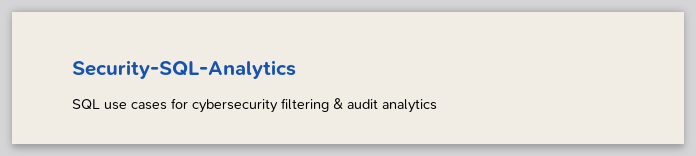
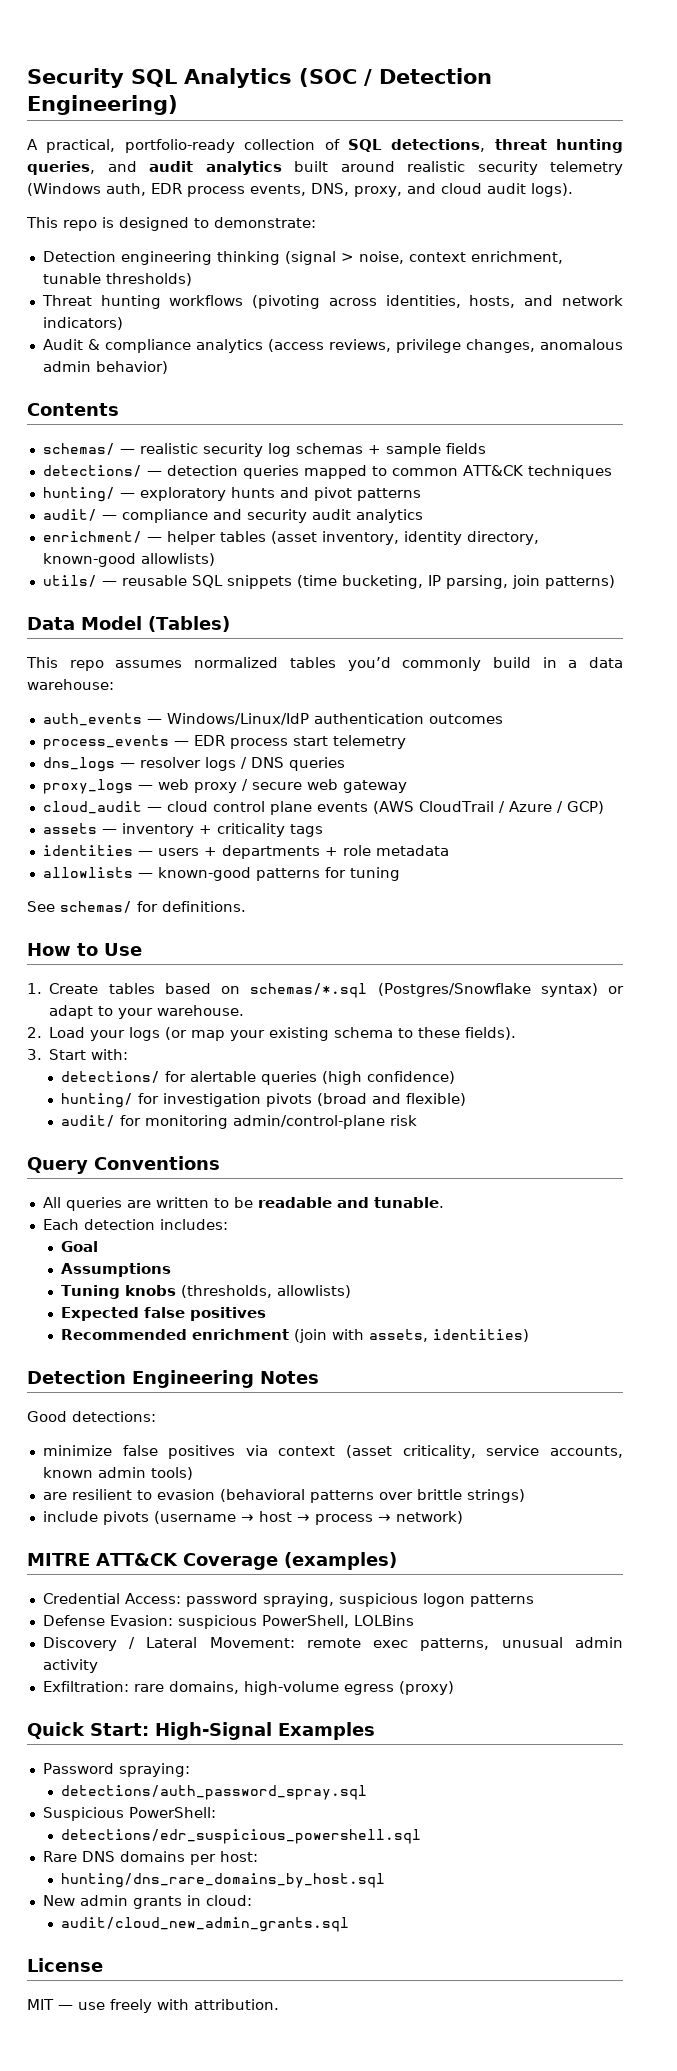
[72,60,296,79] [72,98,437,113] Security-SQL-Analytics // SQL use cases for cybersecurity filtering & audit analytics -> [27,68,492,88] [27,95,178,115] [27,139,623,153] [27,161,623,175] [27,183,573,197] [26,217,316,231] [42,251,563,265] [42,273,192,286] [41,295,624,309] [42,317,123,330] [42,339,623,353] [42,361,168,374] [27,403,119,416] [42,443,486,457] [42,465,612,479] [42,487,421,502] [42,509,423,523] [42,531,539,545] [42,553,215,567] [42,575,615,589] [27,616,230,632] [26,657,624,671] [27,679,114,690] [42,713,503,726] [42,735,406,750] [42,757,345,772] [42,779,407,794] [42,801,604,815] [42,823,323,837] [42,845,449,859] [42,867,400,881] [27,901,246,913] [27,943,142,956] [27,983,624,998] [49,1005,245,1019] [27,1027,517,1041] [27,1049,129,1060] [60,1071,455,1085] [60,1093,466,1108] [60,1115,417,1129] [27,1156,220,1174] [42,1197,444,1211] [42,1219,228,1230] [60,1241,98,1252] [60,1263,171,1277] [60,1285,351,1299] [60,1307,266,1321] [60,1329,529,1343] [27,1370,319,1388] [27,1411,156,1422] [42,1445,624,1459] [42,1467,193,1480] [42,1489,525,1503] [42,1511,463,1525] [27,1552,397,1570] [42,1593,534,1607] [42,1615,414,1629] [42,1637,624,1651] [42,1659,98,1673] [42,1681,454,1695] [27,1722,375,1740] [42,1763,190,1777] [60,1785,367,1800] [42,1807,216,1821] [60,1829,421,1844] [42,1851,258,1865] [60,1873,385,1888] [42,1895,252,1909] [60,1917,349,1932] [27,1958,103,1972] [27,1999,279,2013] Security SQL Analytics (SOC / Detection Engineering) // A practical, portfolio-ready collection of SQL detections, threat hunting queries, and audit analytics built around realistic security telemetry (Windows auth, EDR process events, DNS, proxy, and cloud audit logs). // This repo is designed to demonstrate: // Detection engineering thinking (signal > noise, context enrichment, tunable thresholds) // Threat hunting workflows (pivoting across identities, hosts, and network indicators) // Audit & compliance analytics (access reviews, privilege changes, anomalous admin behavior) // Contents // schemas/ — realistic security log schemas + sample fields // detections/ — detection queries mapped to common ATT&CK techniques // hunting/ — exploratory hunts and pivot patterns // audit/ — compliance and security audit analytics // enrichment/ — helper tables (asset inventory, identity directory, known-good allowlists) // utils/ — reusable SQL snippets (time bucketing, IP parsing, join patterns) // Data Model (Tables) // This repo assumes normalized tables you’d commonly build in a data warehouse: // auth_events — Windows/Linux/IdP authentication outcomes // process_events — EDR process start telemetry // dns_logs — resolver logs / DNS queries // proxy_logs — web proxy / secure web gateway // cloud_audit — cloud control plane events (AWS CloudTrail / Azure / GCP) // assets — inventory + criticality tags // identities — users + departments + role metadata // allowlists — known-good patterns for tuning // See schemas/ for definitions. // How to Use // 1. Create tables based on schemas/*.sql (Postgres/Snowflake syntax) or adapt to your warehouse. // 2. Load your logs (or map your existing schema to these fields). // 3. Start with: // detections/ for alertable queries (high confidence) // hunting/ for investigation pivots (broad and flexible) // audit/ for monitoring admin/control-plane risk // Query Conventions // All queries are written to be readable and tunable. // Each detection includes: // Goal // Assumptions // Tuning knobs (thresholds, allowlists) // Expected false positives // Recommended enrichment (join with assets, identities) // Detection Engineering Notes // Good detections: // minimize false positives via context (asset criticality, service accounts, known admin tools) // are resilient to evasion (behavioral patterns over brittle strings) // include pivots (username → host → process → network) // MITRE ATT&CK Coverage (examples) // Credential Access: password spraying, suspicious logon patterns // Defense Evasion: suspicious PowerShell, LOLBins // Discovery / Lateral Movement: remote exec patterns, unusual admin activity // Exfiltration: rare domains, high-volume egress (proxy) // Quick Start: High-Signal Examples // Password spraying: // detections/auth_password_spray.sql // Suspicious PowerShell: // detections/edr_suspicious_powershell.sql // Rare DNS domains per host: // hunting/dns_rare_domains_by_host.sql // New admin grants in cloud: // audit/cloud_new_admin_grants.sql // License // MIT — use freely with attribution.

